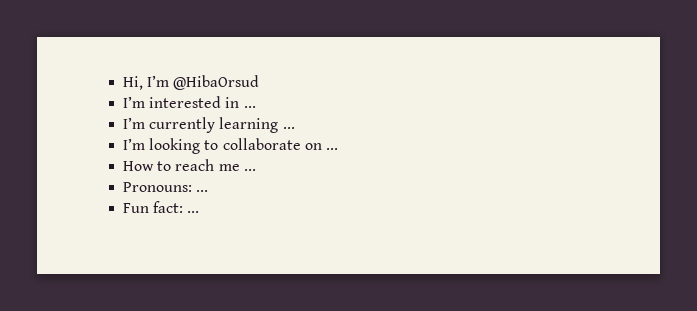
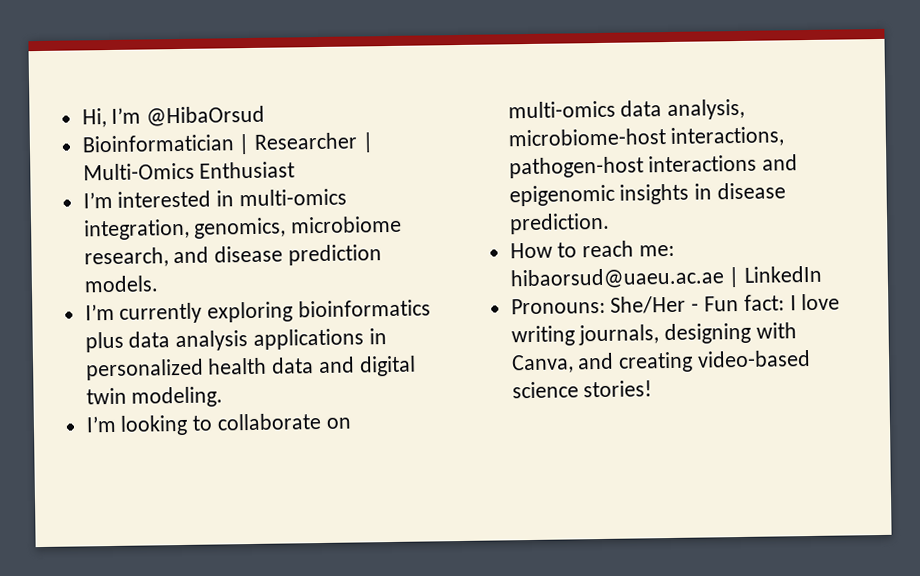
[123,96,256,108] [123,117,295,133] I’m interested in ... // I’m currently learning ... -> [81,132,375,155] [82,161,296,181] [82,188,348,209] [82,215,403,241] [83,244,383,268] [83,275,159,293] [84,299,432,324] [84,328,387,353] [84,355,416,381] [85,386,224,408] Bioinformatician | Researcher | Multi-Omics Enthusiast // I’m interested in multi-omics integration, genomics, microbiome research, and disease prediction models. // I’m currently exploring bioinformatics plus data analysis applications in personalized health data and digital twin modeling.
[325,148,338,150] [123,159,256,171] [123,182,209,192] [123,201,200,213] ... // How to reach me ... // Pronouns: ... // Fun fact: ... -> [507,98,746,121] [507,126,785,147] [508,154,799,179] [508,182,787,207] [508,212,610,235] [509,240,676,259] [509,265,823,290] [510,293,841,315] [510,322,798,347] [510,349,812,374] [511,380,653,399] multi-omics data analysis, microbiome-host interactions, pathogen-host interactions and epigenomic insights in disease prediction. // How to reach me: hibaorsud@uaeu.ac.ae | LinkedIn // Pronouns: She/Her - Fun fact: I love writing journals, designing with Canva, and creating video-based science stories!

